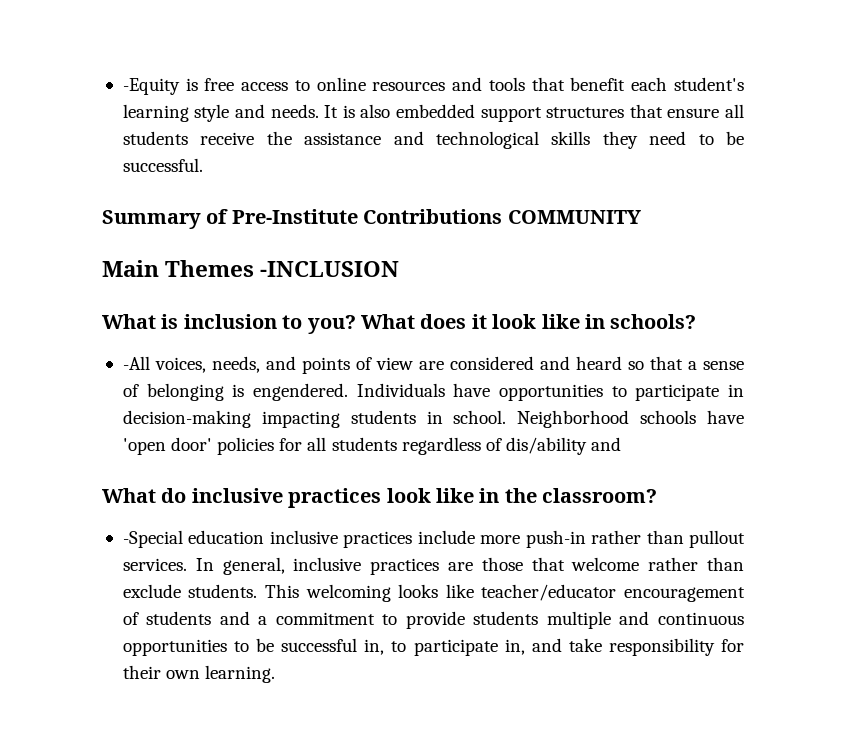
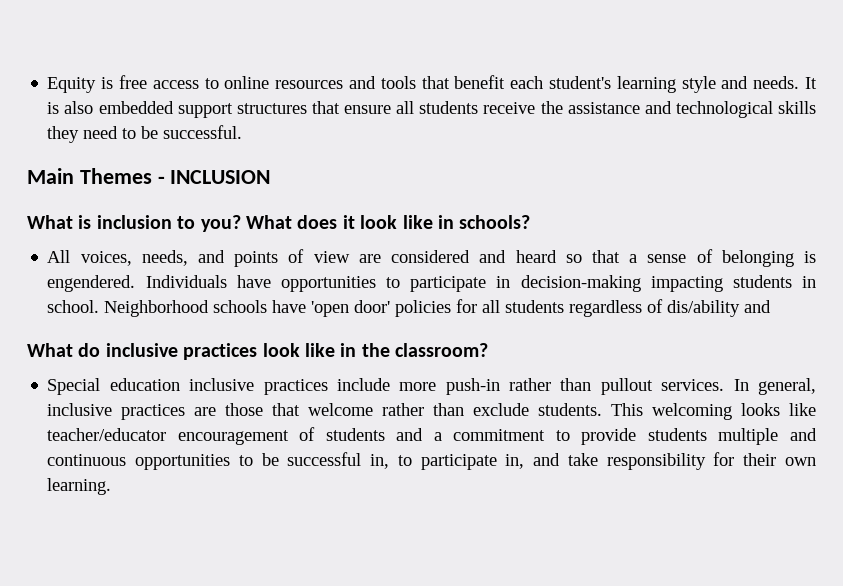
[122,78,180,95] -Equity -> [47,77,97,93] Equity
[102,209,641,229] // Summary of Pre-Institute Contributions COMMUNITY -> (243, 132) none
[260,261,400,277] -INCLUSION -> [157,170,271,184] - INCLUSION
[122,356,150,370] -All -> [47,250,71,263] All
[122,530,183,548] -Special -> [47,378,101,395] Special

